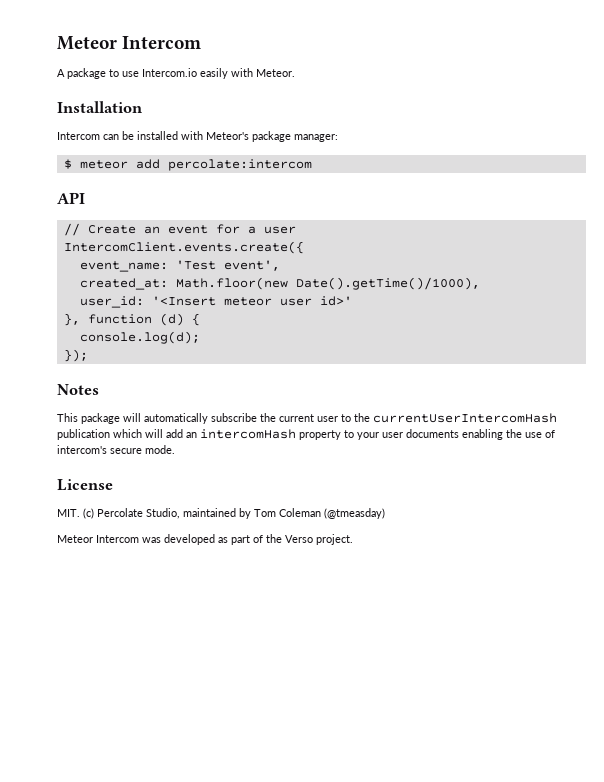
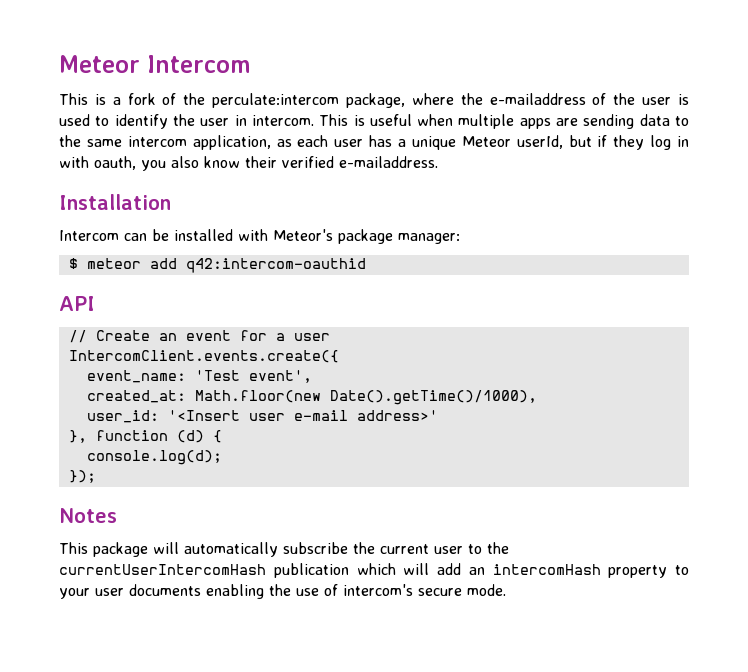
[57,68,295,79] A package to use Intercom.io easily with Meteor. -> [59,93,689,108] [59,114,689,129] [59,135,689,150] [59,156,438,171] This is a fork of the perculate:intercom package, where the e-mailaddress of the user is used to identify the user in intercom. This is useful when multiple apps are sending data to the same intercom application, as each user has a unique Meteor userId, but if they log in with oauth, you also know their verified e-mailaddress.
[167,159,312,171] percolate:intercom -> [185,258,366,273] q42:intercom-oauthid
[223,296,352,306] meteor user id>' -> [248,410,438,421] user e-mail address>'
[57,479,113,491] [57,508,385,519] [57,534,353,545] // License // MIT. (c) Percolate Studio, maintained by Tom Coleman (@tmeasday) // Meteor Intercom was developed as part of the Verso project. -> (506, 590) none

